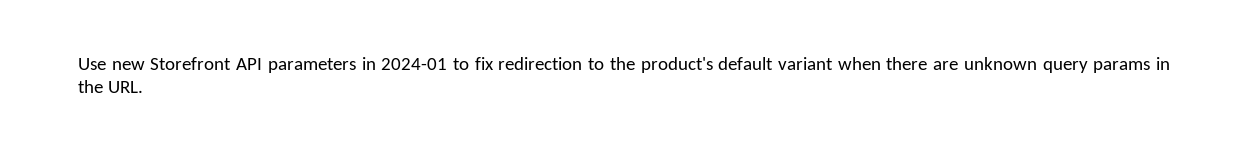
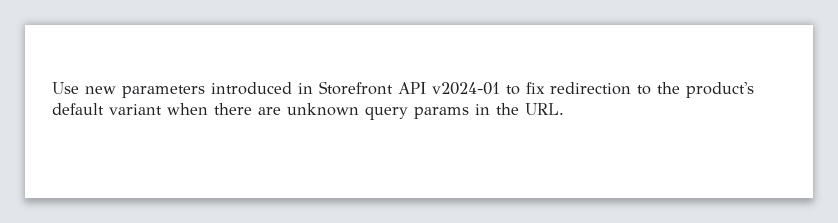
[150,57,448,73] Storefront API parameters in 2024-01 -> [122,81,500,98] parameters introduced in Storefront API v2024-01

